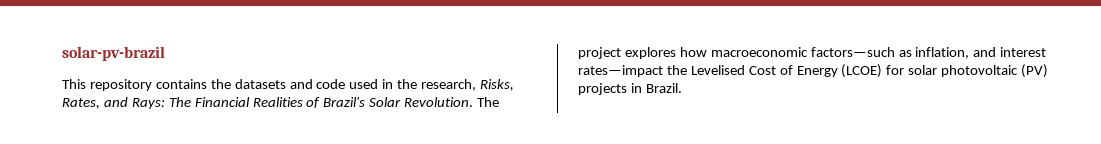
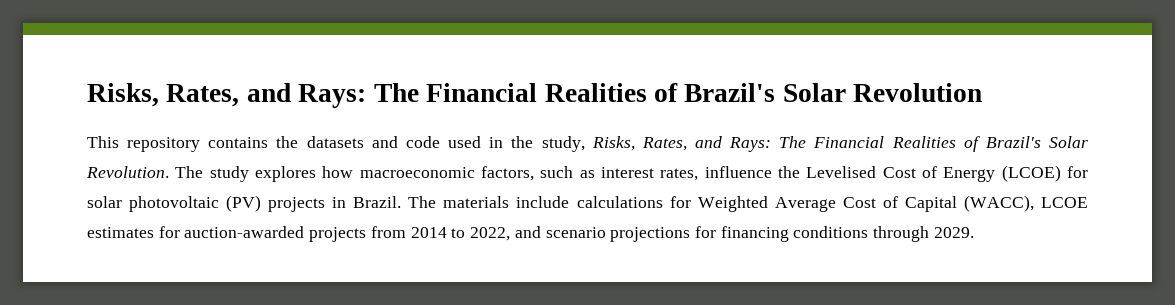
[62,46,165,61] solar-pv-brazil -> [87,83,983,108] Risks, Rates, and Rays: The Financial Realities of Brazil's Solar Revolution
[421,79,477,91] research, -> [541,136,585,152] study,
[578,47,621,59] project -> [209,166,249,182] study
[810,47,1047,59] [578,65,663,77] factors—such as inflation, and interest rates—impact -> [481,166,772,181] factors, such as interest rates, influence
(682, 88) none -> [408,195,1089,212] [87,226,974,242] The materials include calculations for Weighted Average Cost of Capital (WACC), LCOE estimates for auction-awarded projects from 2014 to 2022, and scenario projections for financing conditions through 2029.

